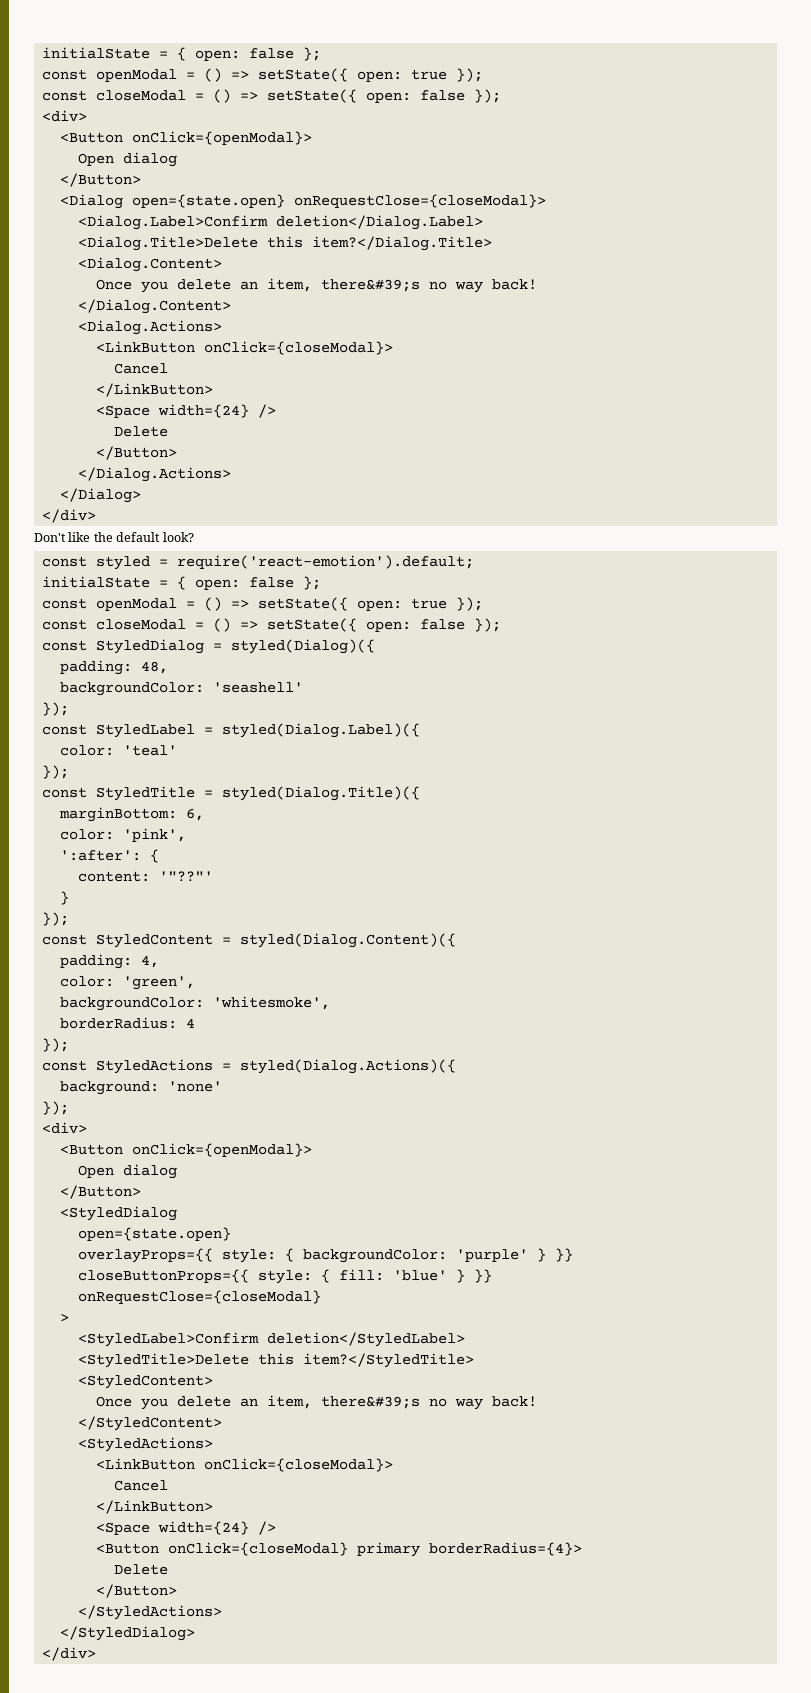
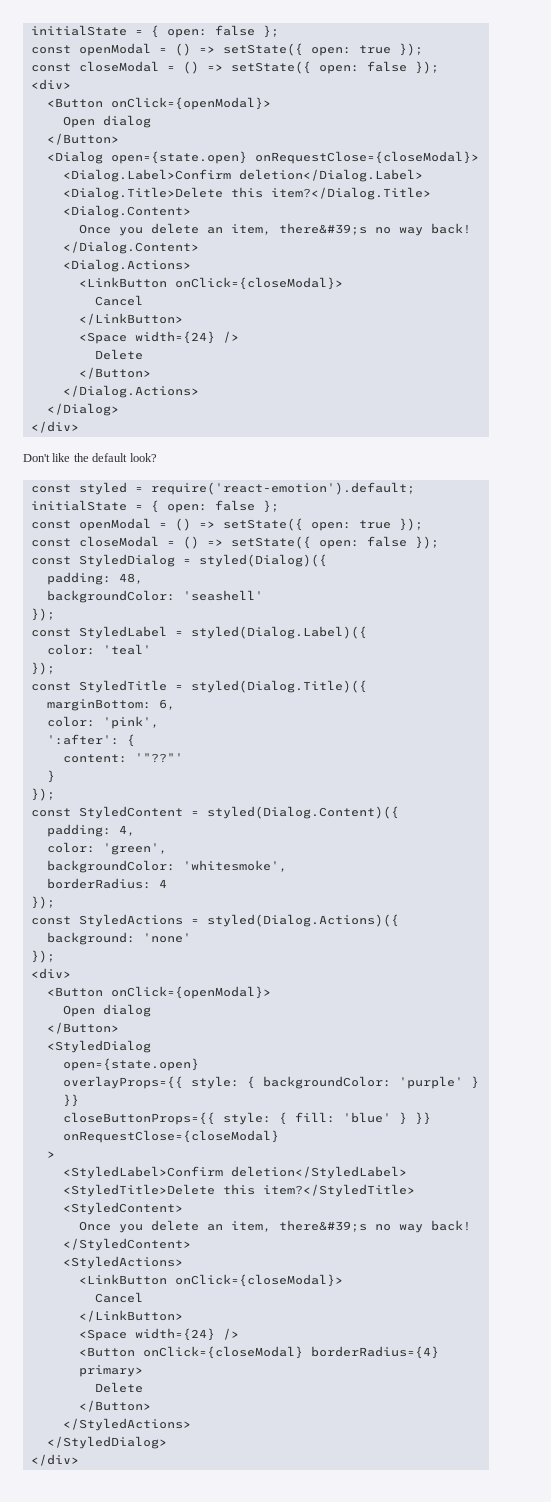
[356,1542,582,1557] primary borderRadius={4}> -> [310,1346,439,1359] [78,1365,143,1377] borderRadius={4} primary>

